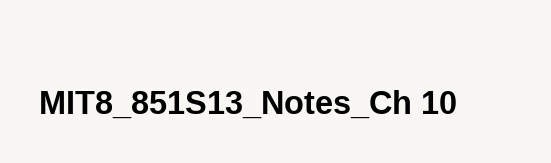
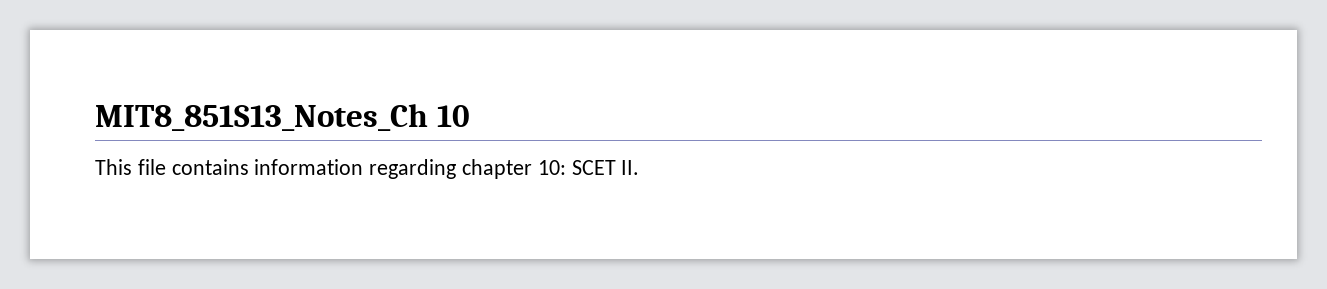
(457, 102) none -> [95,159,640,179] // This file contains information regarding chapter 10: SCET II.

